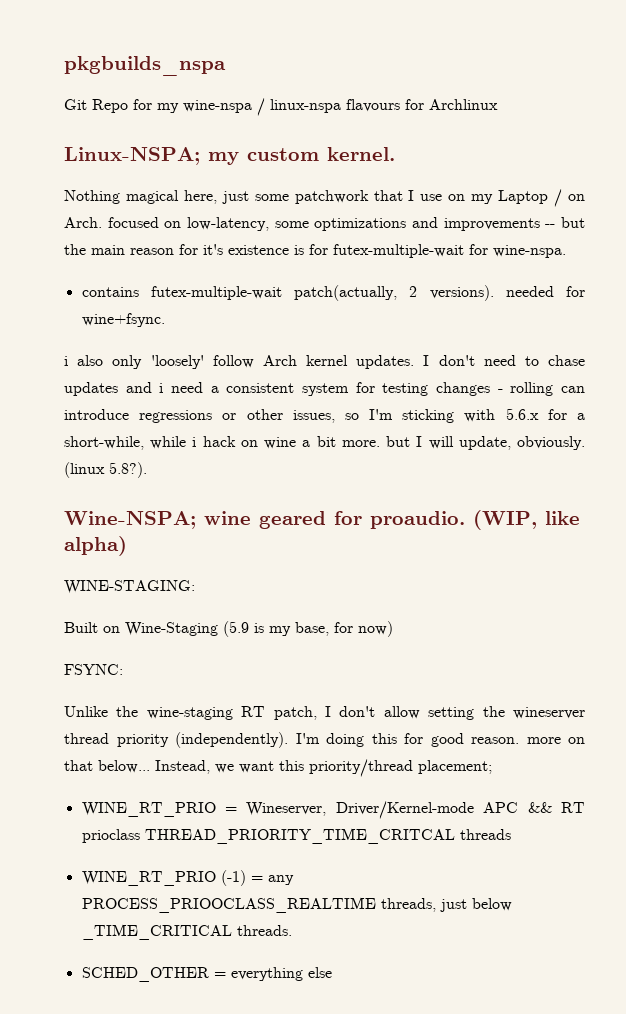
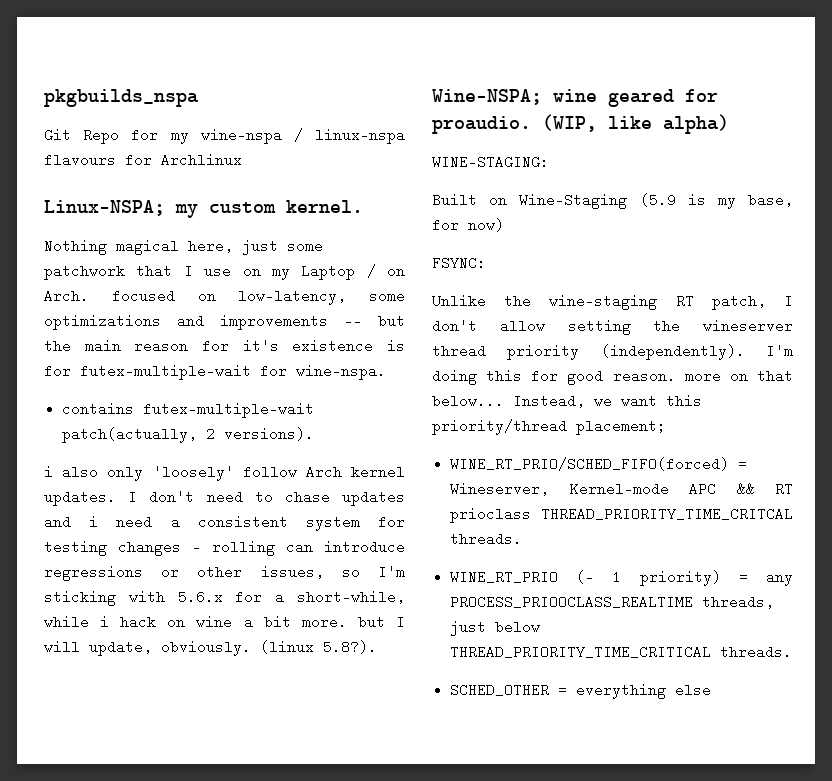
[505,286,585,297] [81,313,165,327] needed for wine+fsync. -> (315, 434) none
[81,802,216,817] WINE_RT_PRIO -> [450,457,730,471] WINE_RT_PRIO/SCHED_FIFO(forced)
[335,801,474,819] Driver/Kernel-mode -> [569,482,669,496] Kernel-mode
[459,829,511,840] [81,870,246,886] threads // WINE_RT_PRIO (-1) -> [450,532,523,546] [450,570,721,586] threads. // WINE_RT_PRIO (- 1 priority)
[81,924,232,940] _TIME_CRITICAL -> [450,645,712,659] THREAD_PRIORITY_TIME_CRITICAL

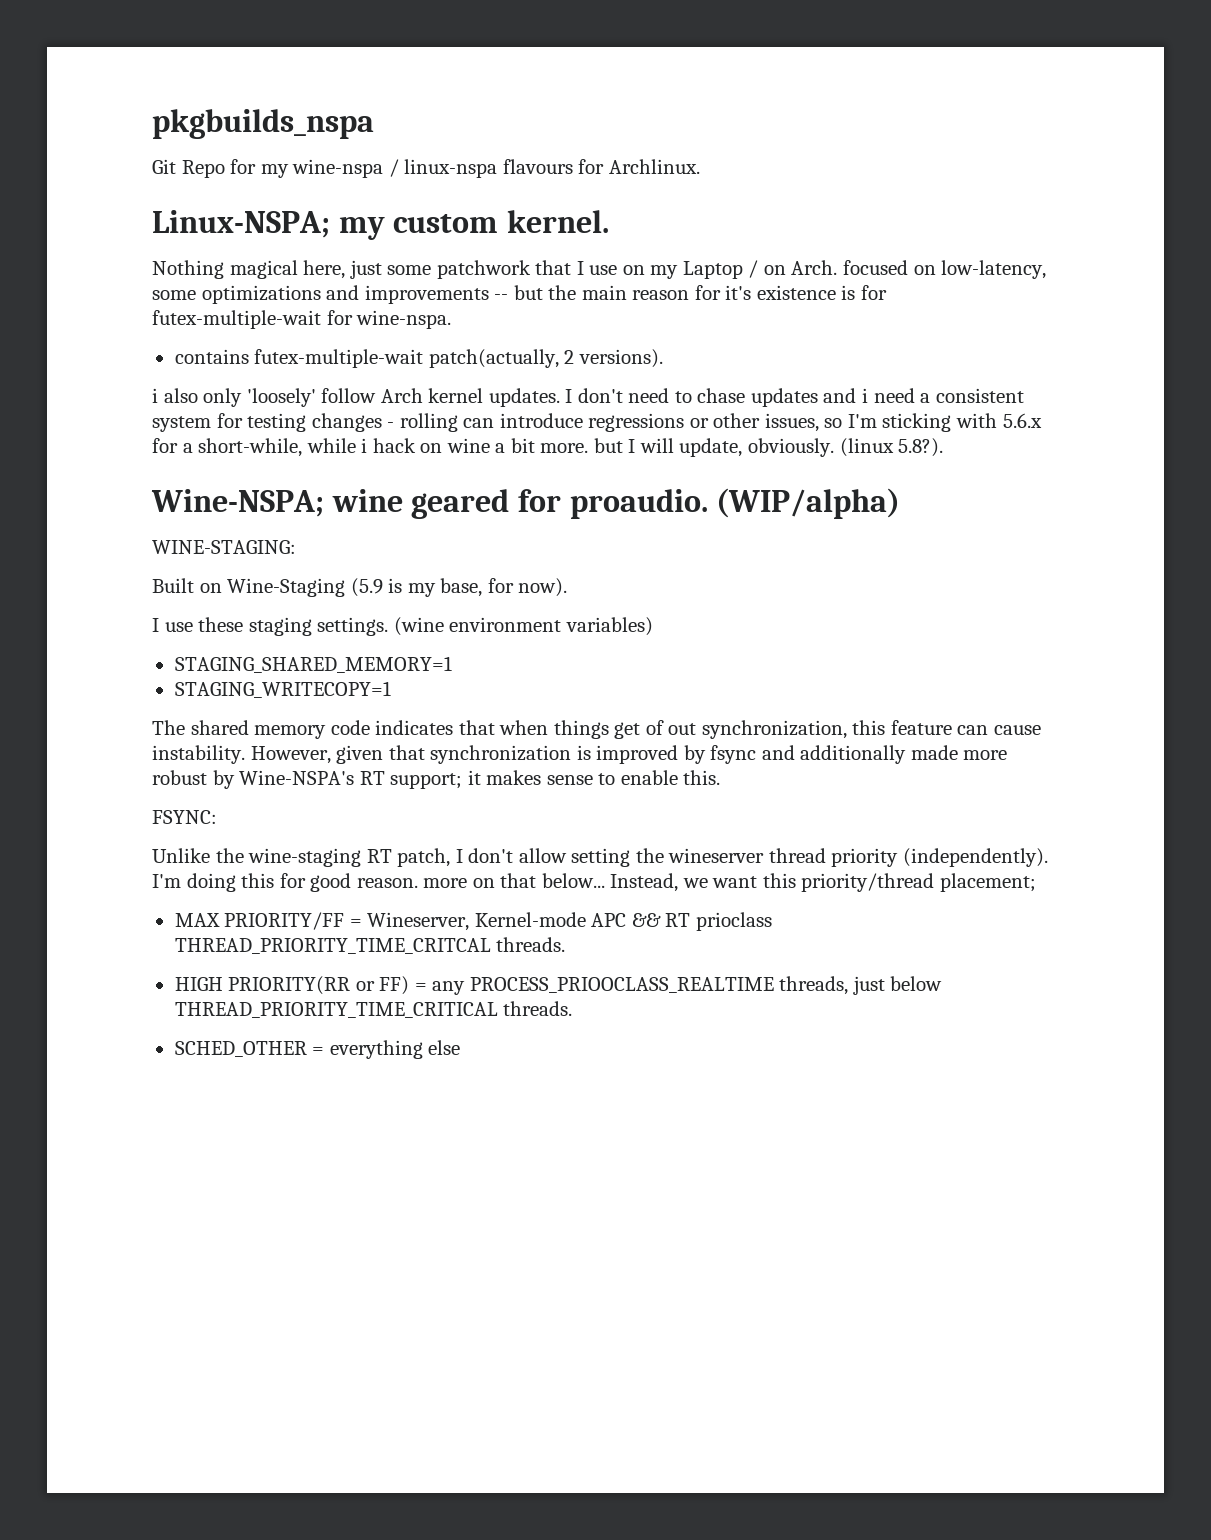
[161,153,242,167] Archlinux -> [608,159,700,174] Archlinux.
[542,114,729,134] (WIP, like alpha) -> [716,488,901,519] (WIP/alpha)
[468,218,504,232] now) -> [518,578,568,597] [152,617,653,636] [174,656,452,673] [174,681,391,698] [152,720,1042,739] [152,745,1008,764] [152,770,721,789] now). // I use these staging settings. (wine environment variables) // STAGING_SHARED_MEMORY=1 // STAGING_WRITECOPY=1 // The shared memory code indicates that when things get of out synchronization, this feature can cause instability. However, given that synchronization is improved by fsync and additionally made more robust by Wine-NSPA's RT support; it makes sense to enable this.
[450,457,730,471] WINE_RT_PRIO/SCHED_FIFO(forced) -> [174,912,345,930] MAX PRIORITY/FF
[450,570,721,586] WINE_RT_PRIO (- 1 priority) -> [174,976,410,995] HIGH PRIORITY(RR or FF)

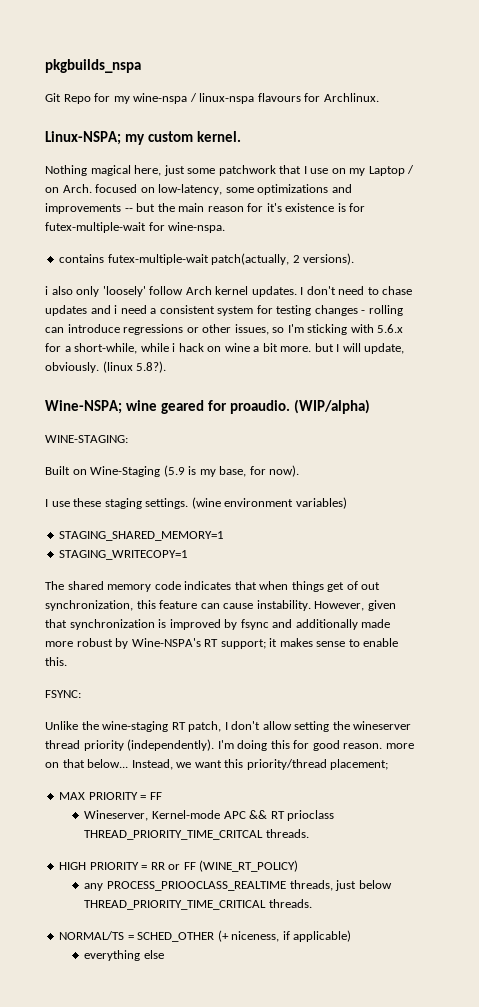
[224,912,362,930] PRIORITY/FF = -> [88,792,162,800] PRIORITY = FF //
[228,976,427,995] PRIORITY(RR or FF) = -> [89,860,299,872] PRIORITY = RR or FF (WINE_RT_POLICY) //
[174,1041,325,1057] SCHED_OTHER = -> [59,930,352,942] NORMAL/TS = SCHED_OTHER (+ niceness, if applicable) //

